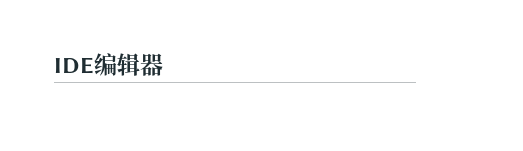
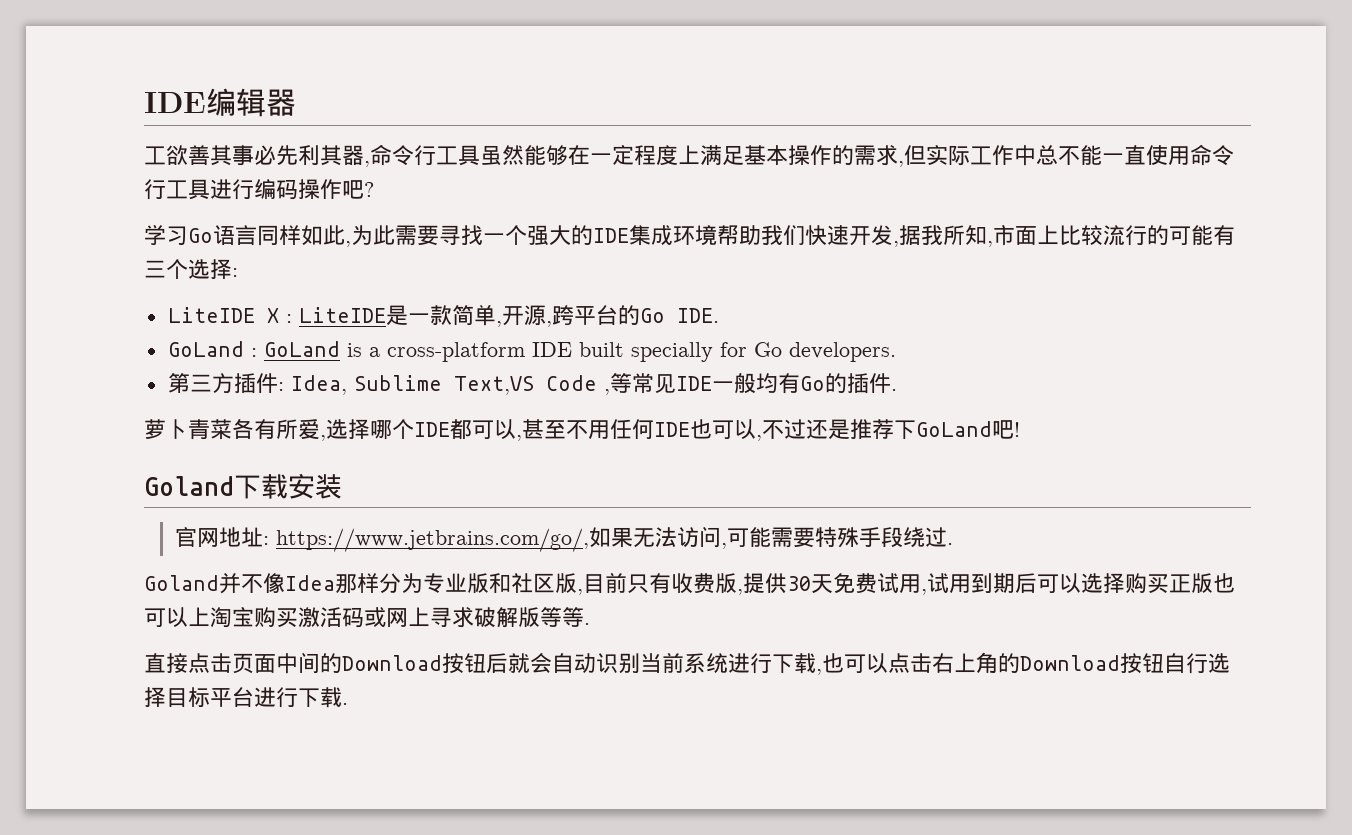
(163, 64) none -> [144,144,1234,167] [144,179,374,200] [144,225,1235,247] [144,259,238,279] [167,305,719,327] [167,341,896,362] [167,373,897,395] [144,419,1020,441] [144,473,342,499] [174,526,953,552] [144,572,1235,595] [144,607,590,628] [144,652,1230,675] [144,687,348,708] // 工欲善其事必先利其器,命令行工具虽然能够在一定程度上满足基本操作的需求,但实际工作中总不能一直使用命令行工具进行编码操作吧? // 学习Go语言同样如此,为此需要寻找一个强大的IDE集成环境帮助我们快速开发,据我所知,市面上比较流行的可能有三个选择: // LiteIDE X : LiteIDE是一款简单,开源,跨平台的Go IDE. // GoLand : GoLand is a cross-platform IDE built specially for Go developers. // 第三方插件: Idea, Sublime Text,VS Code ,等常见IDE一般均有Go的插件. // 萝卜青菜各有所爱,选择哪个IDE都可以,甚至不用任何IDE也可以,不过还是推荐下GoLand吧! // Goland下载安装 // 官网地址: https://www.jetbrains.com/go/,如果无法访问,可能需要特殊手段绕过. // Goland并不像Idea那样分为专业版和社区版,目前只有收费版,提供30天免费试用,试用到期后可以选择购买正版也可以上淘宝购买激活码或网上寻求破解版等等. // 直接点击页面中间的Download按钮后就会自动识别当前系统进行下载,也可以点击右上角的Download按钮自行选择目标平台进行下载.

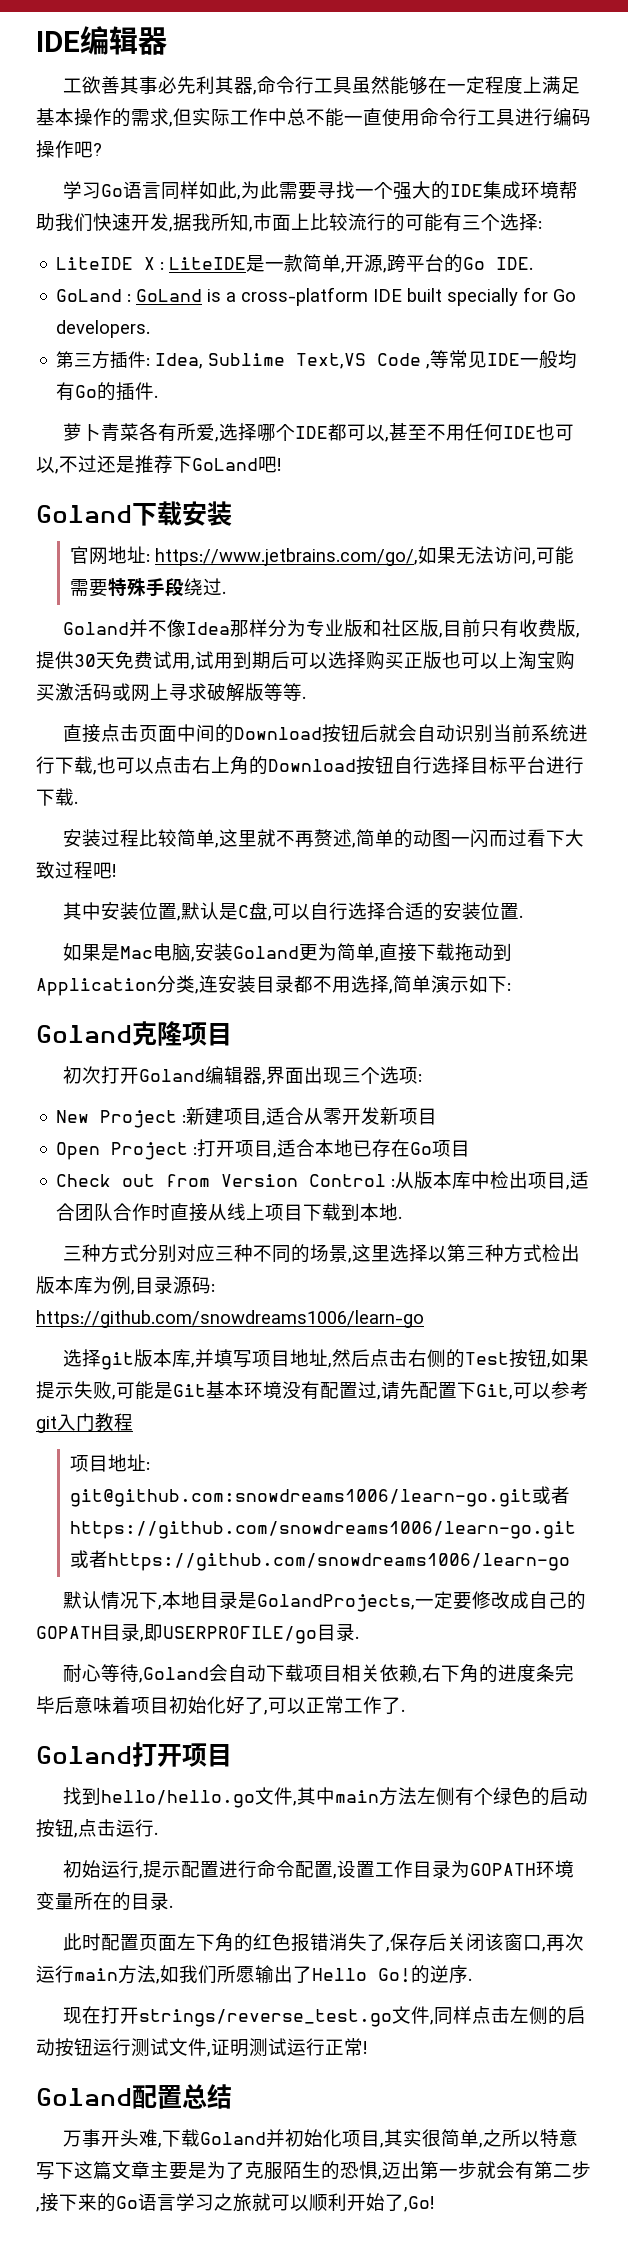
(348, 704) none -> [63,829,585,848] [36,861,116,879] [63,902,524,921] [63,943,513,962] [36,975,511,996] [36,1021,232,1046] [63,1066,423,1085] [56,1107,438,1128] [56,1139,471,1160] [56,1171,590,1190] [56,1203,403,1222] [63,1244,581,1263] [36,1276,215,1295] [36,1310,424,1328] [63,1349,590,1370] [36,1381,589,1400] [36,1413,133,1433] [70,1454,151,1472] [70,1486,571,1507] [70,1521,577,1539] [70,1550,571,1571] [63,1591,587,1612] [36,1623,359,1644] [63,1664,575,1683] [36,1696,405,1715] [36,1742,232,1767] [63,1787,589,1808] [36,1819,158,1838] [63,1860,575,1879] [36,1892,173,1911] [63,1933,585,1952] [36,1965,472,1984] [63,2006,587,2027] [36,2038,367,2057] [36,2084,232,2109] [63,2129,579,2148] [36,2161,591,2180] [36,2193,434,2212] // 安装过程比较简单,这里就不再赘述,简单的动图一闪而过看下大致过程吧! // 其中安装位置,默认是C盘,可以自行选择合适的安装位置. // 如果是Mac电脑,安装Goland更为简单,直接下载拖动到Application分类,连安装目录都不用选择,简单演示如下: // Goland克隆项目 // 初次打开Goland编辑器,界面出现三个选项: // New Project :新建项目,适合从零开发新项目 // Open Project :打开项目,适合本地已存在Go项目 // Check out from Version Control :从版本库中检出项目,适合团队合作时直接从线上项目下载到本地. // 三种方式分别对应三种不同的场景,这里选择以第三种方式检出版本库为例,目录源码: https://github.com/snowdreams1006/learn-go // 选择git版本库,并填写项目地址,然后点击右侧的Test按钮,如果提示失败,可能是Git基本环境没有配置过,请先配置下Git,可以参考git入门教程 // 项目地址: git@github.com:snowdreams1006/learn-go.git或者https://github.com/snowdreams1006/learn-go.git或者https://github.com/snowdreams1006/learn-go // 默认情况下,本地目录是GolandProjects,一定要修改成自己的GOPATH目录,即USERPROFILE/go目录. // 耐心等待,Goland会自动下载项目相关依赖,右下角的进度条完毕后意味着项目初始化好了,可以正常工作了. // Goland打开项目 // 找到hello/hello.go文件,其中main方法左侧有个绿色的启动按钮,点击运行. // 初始运行,提示配置进行命令配置,设置工作目录为GOPATH环境变量所在的目录. // 此时配置页面左下角的红色报错消失了,保存后关闭该窗口,再次运行main方法,如我们所愿输出了Hello Go!的逆序. // 现在打开strings/reverse_test.go文件,同样点击左侧的启动按钮运行测试文件,证明测试运行正常! // Goland配置总结 // 万事开头难,下载Goland并初始化项目,其实很简单,之所以特意写下这篇文章主要是为了克服陌生的恐惧,迈出第一步就会有第二步,接下来的Go语言学习之旅就可以顺利开始了,Go!

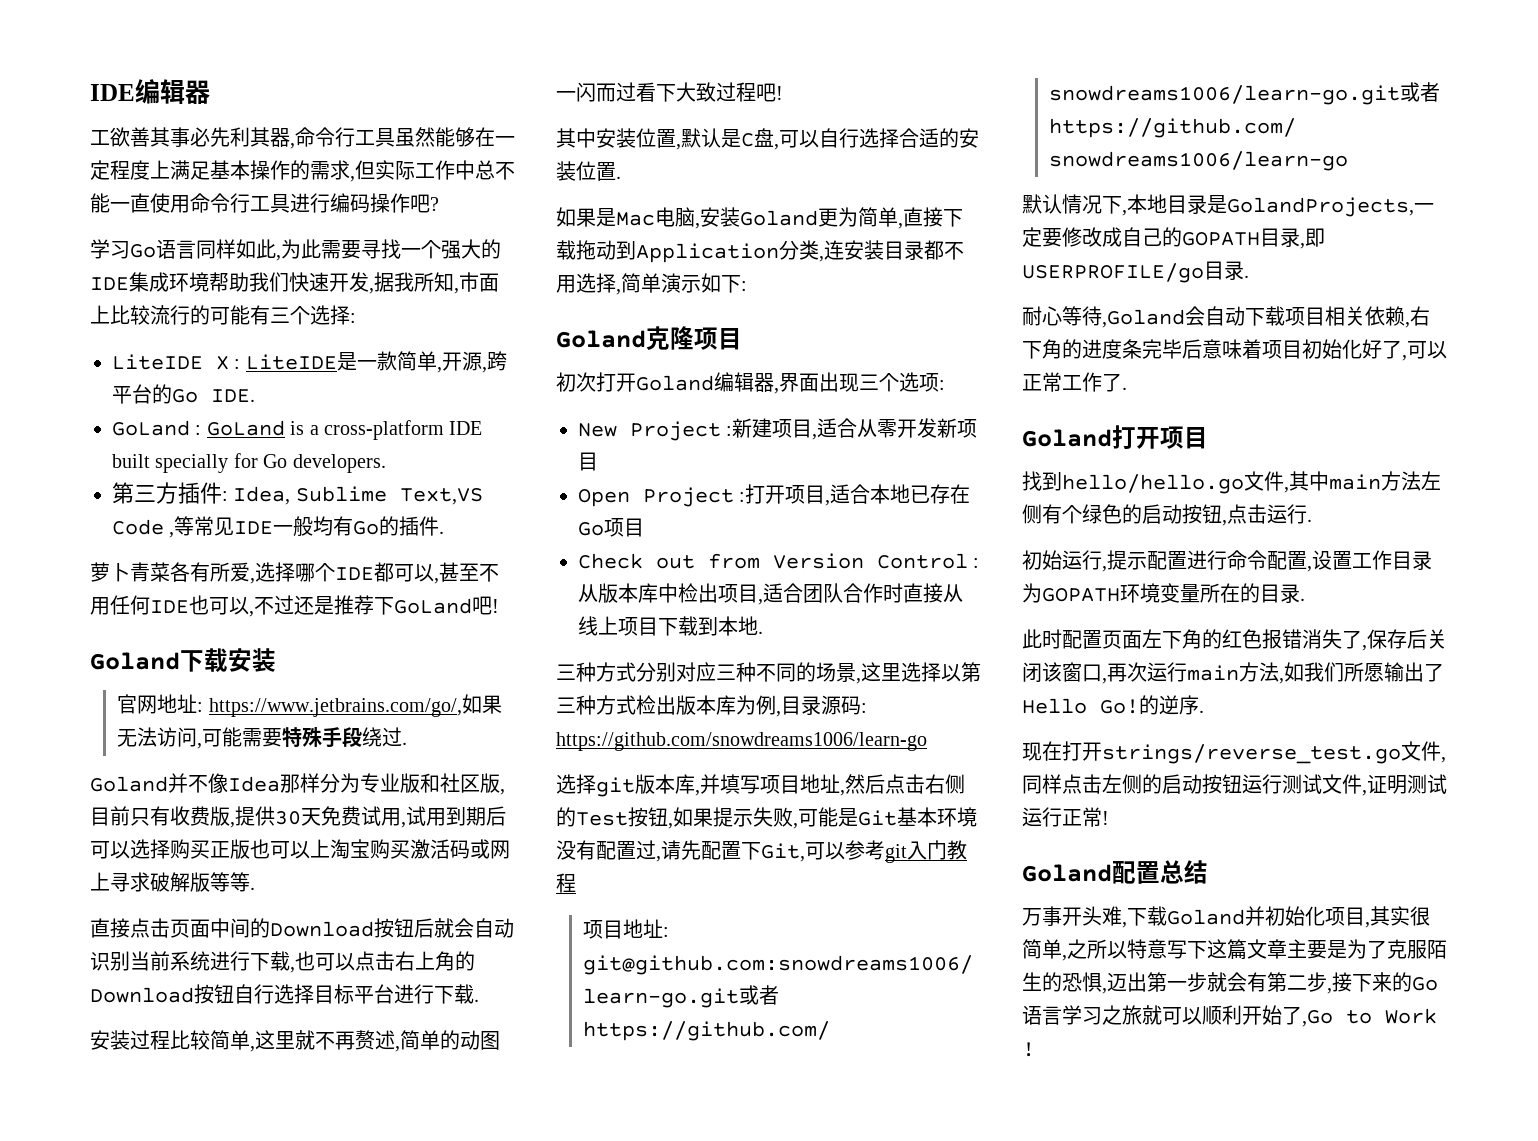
[404,2196,434,2212] ,Go! -> [1302,1008,1437,1027] [1022,1042,1035,1057] ,Go to Work !

